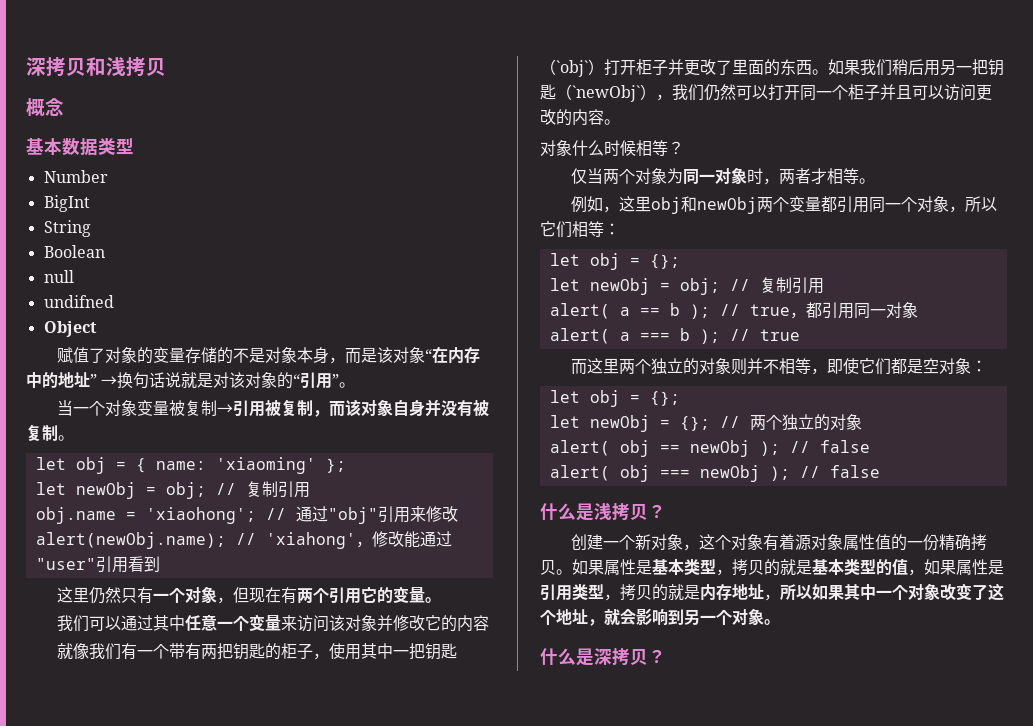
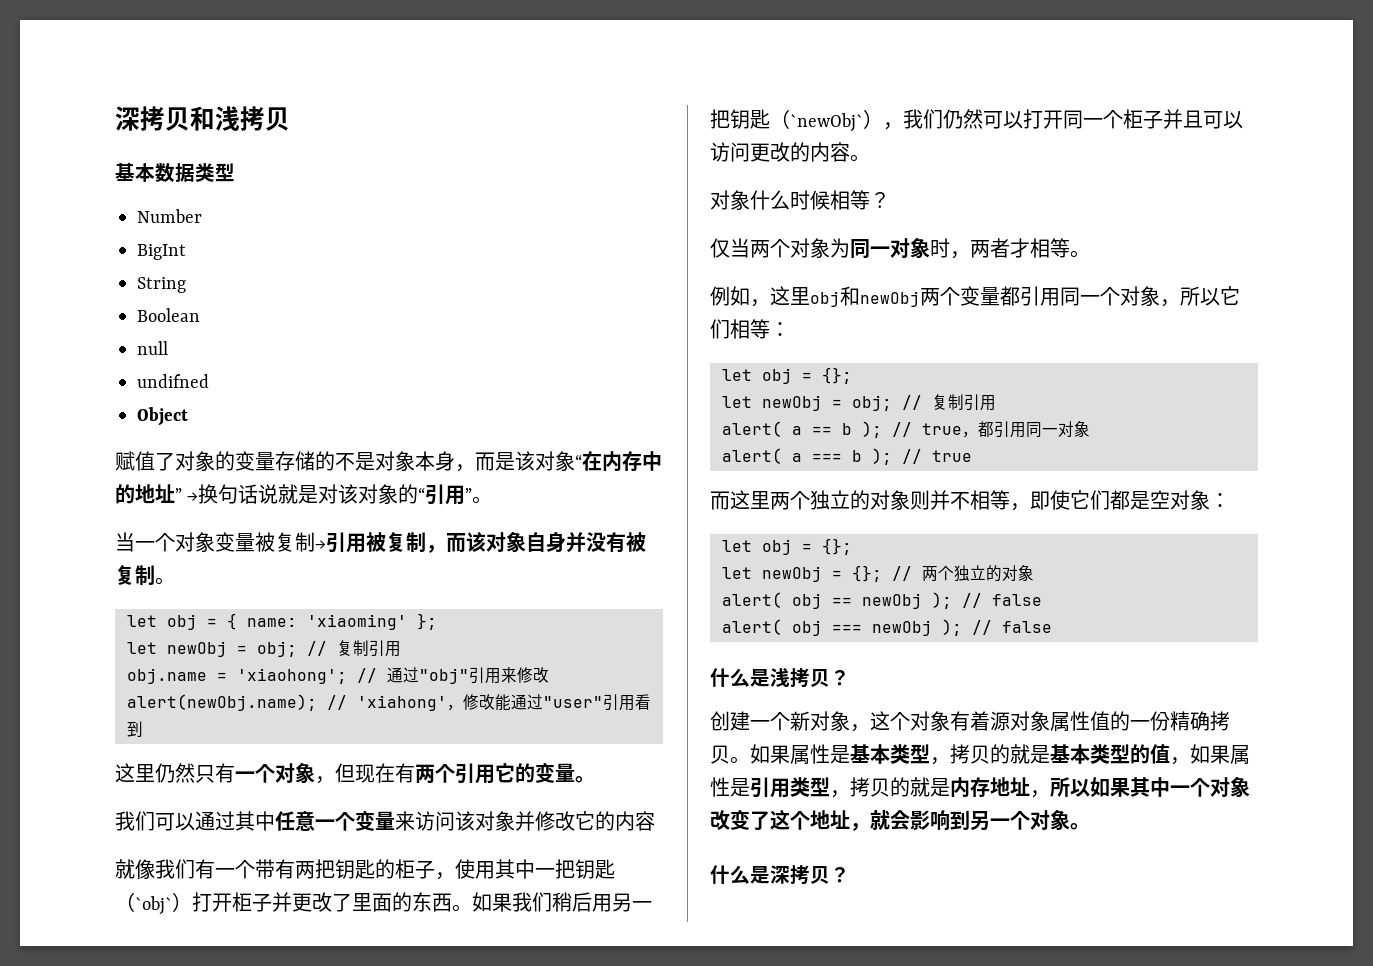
[26,98,64,117] // 概念 -> (290, 119) none

